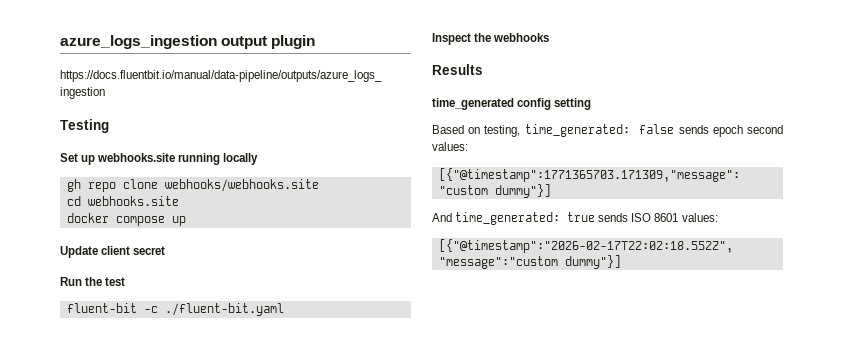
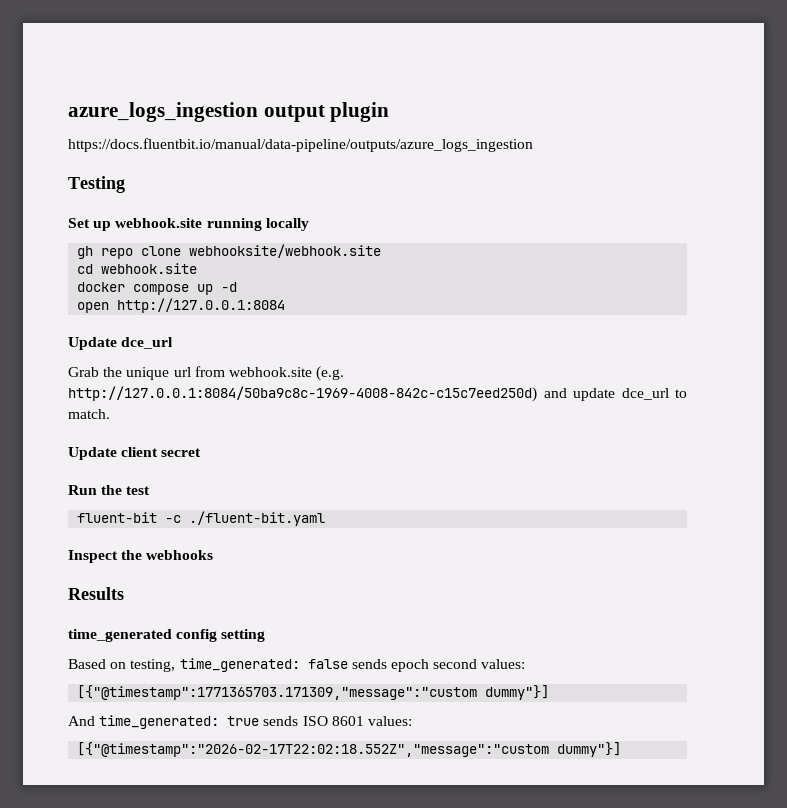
[97,153,176,162] webhooks.site -> [115,218,203,228] webhook.site
[164,179,319,192] webhooks/webhooks.site -> [189,244,382,258] webhooksite/webhook.site
[87,196,179,206] webhooks.site -> [101,263,198,274] webhook.site
(186, 221) none -> [221,282,238,292] [77,298,286,313] [68,337,174,350] [68,366,345,381] [68,386,687,402] [68,409,110,419] -d // open http://127.0.0.1:8084 // Update dce_url // Grab the unique url from webhook.site (e.g. http://127.0.0.1:8084/50ba9c8c-1969-4008-842c-c15c7eed250d) and update dce_url to match.

